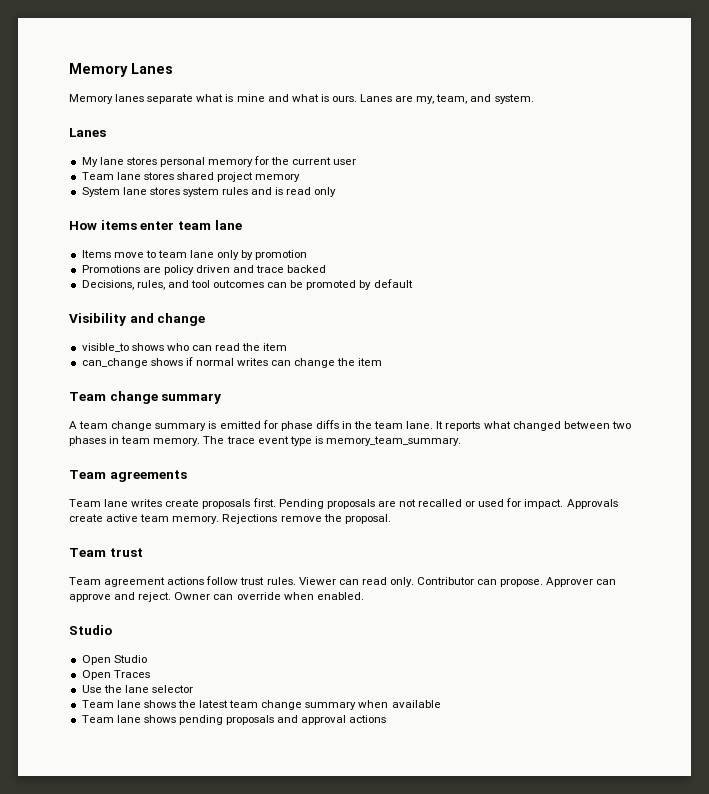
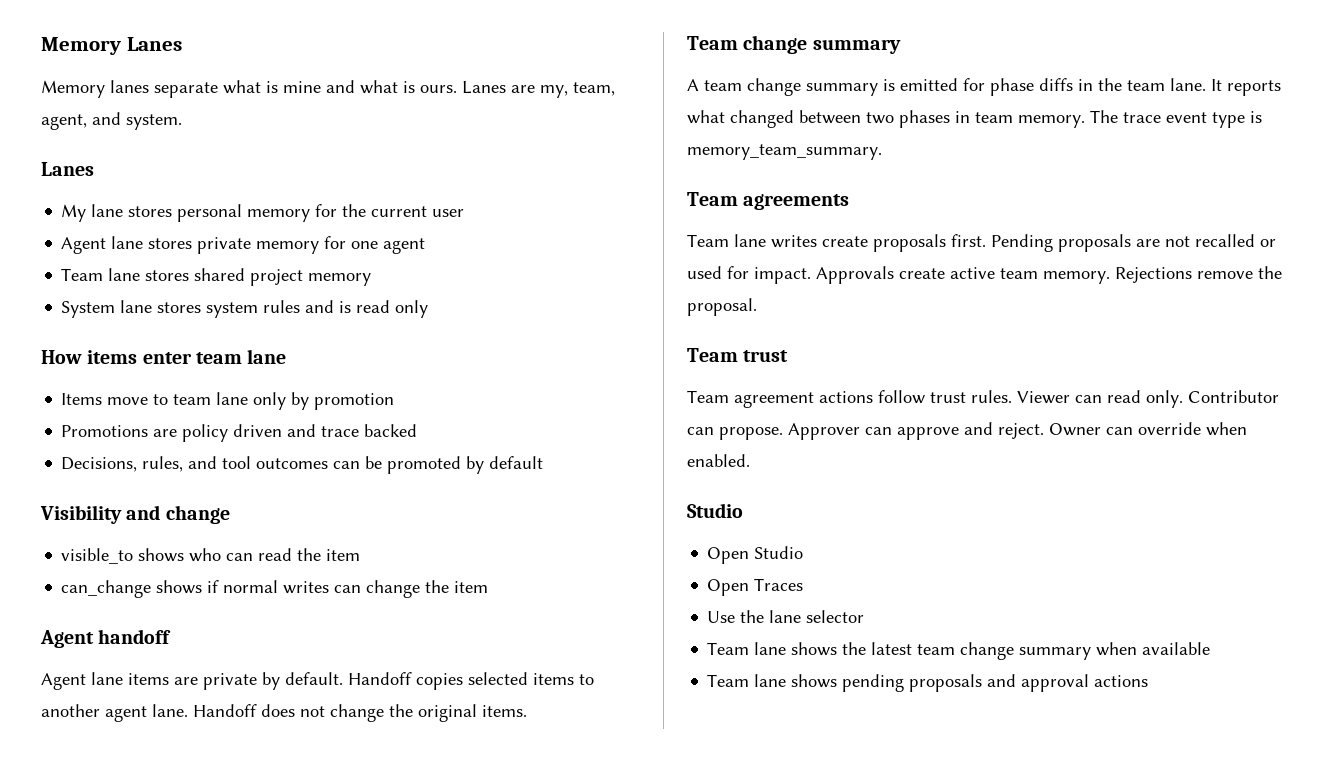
(468, 99) none -> [41,114,87,130] agent,
(357, 162) none -> [61,236,426,254] // Agent lane stores private memory for one agent
(383, 362) none -> [40,629,172,648] [41,672,594,690] [41,704,527,722] // Agent handoff // Agent lane items are private by default. Handoff copies selected items to another agent lane. Handoff does not change the original items.

